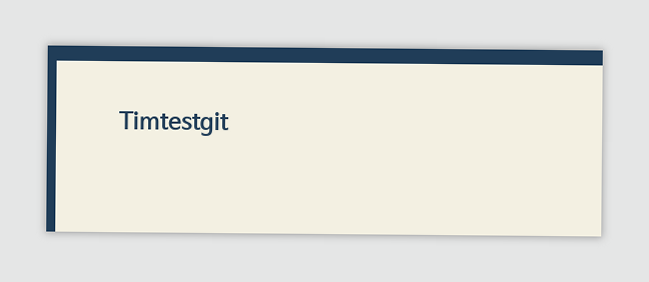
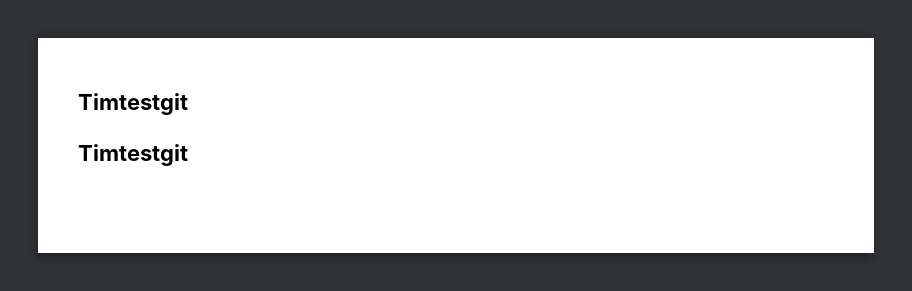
[119,111,230,137] Timtestgit -> [78,93,188,115] [78,144,188,166] Timtestgit // Timtestgit

